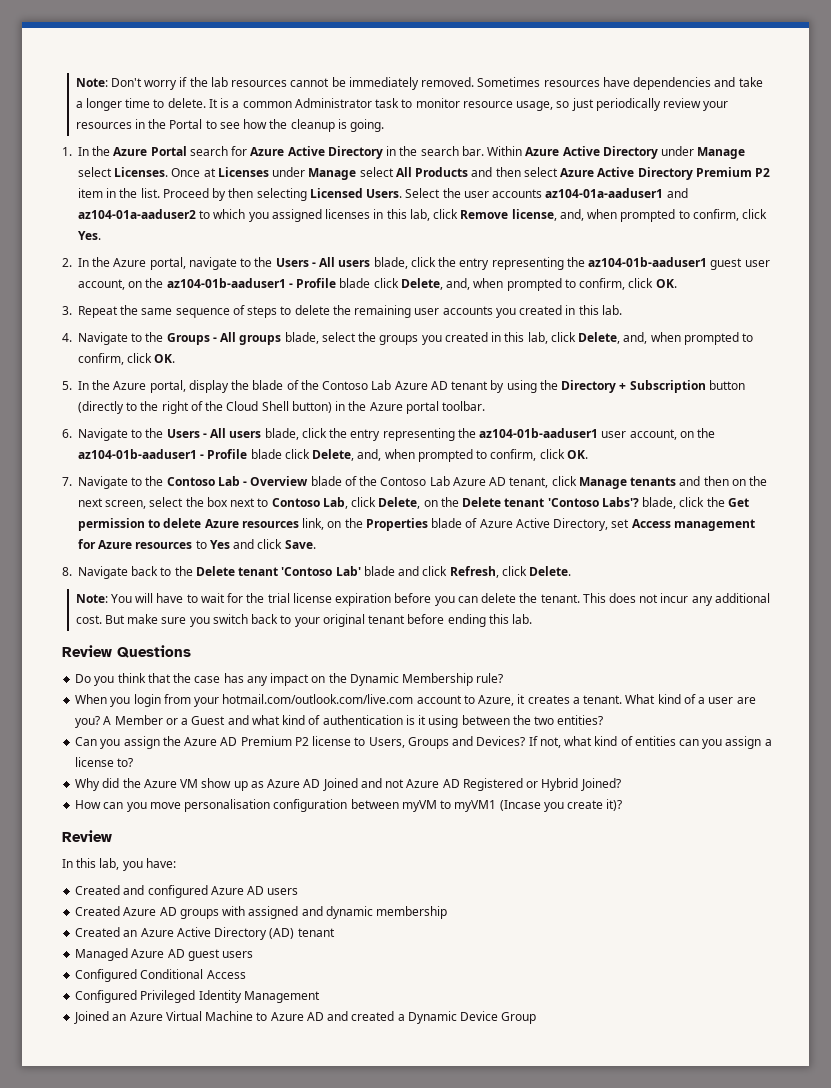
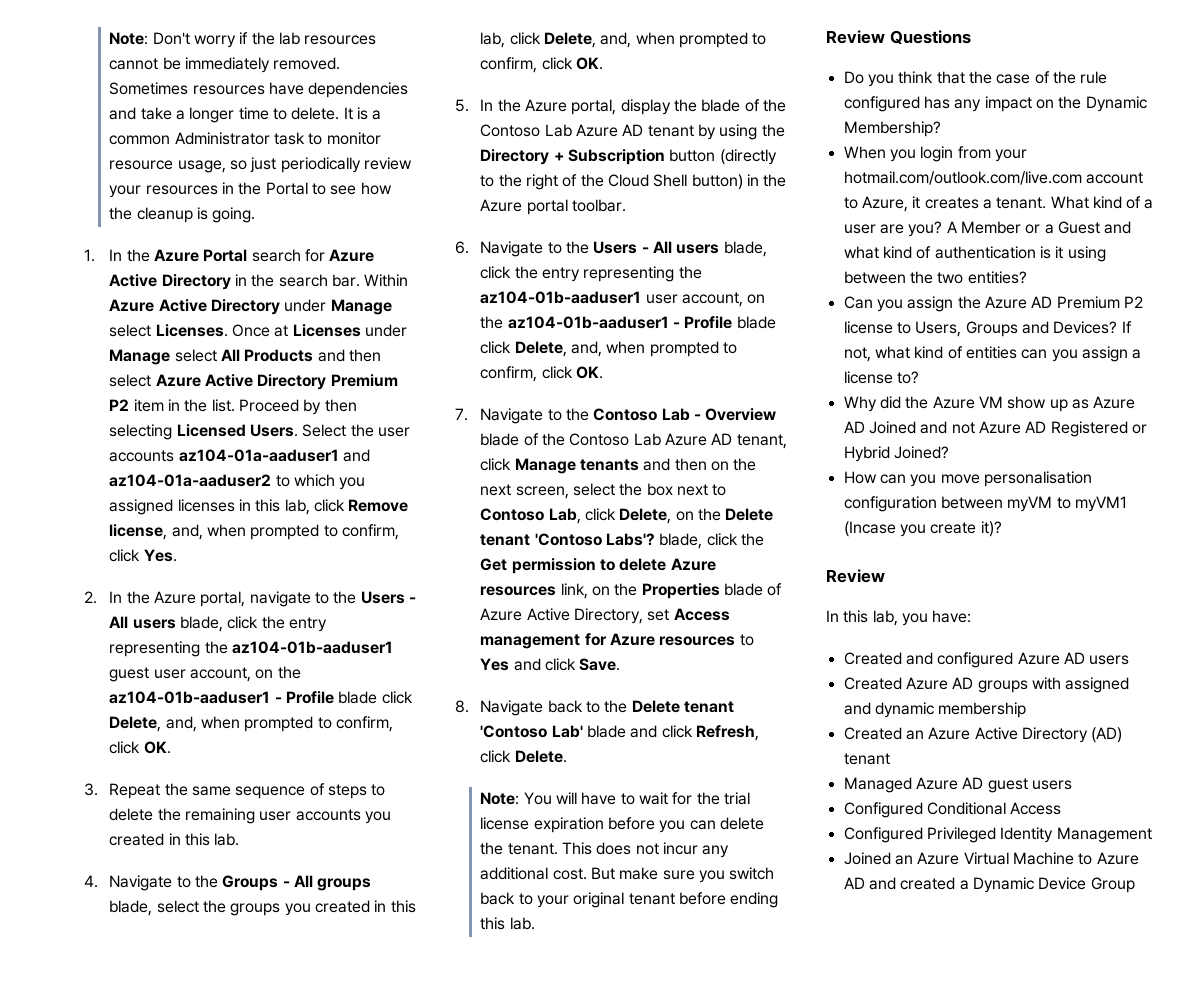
(221, 679) none -> [1034,71,1108,84] [843,96,920,112] of the rule configured
[402,673,504,686] Membership rule? -> [843,121,941,137] Membership?

